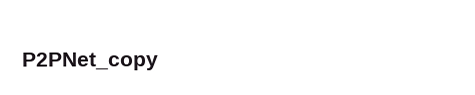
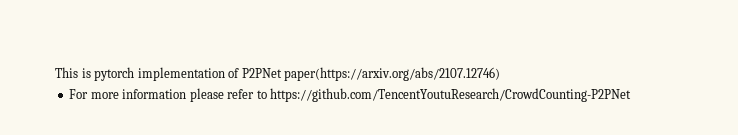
[22,52,159,71] P2PNet_copy -> [55,67,501,81] [69,88,632,102] This is pytorch implementation of P2PNet paper(https://arxiv.org/abs/2107.12746) // For more information please refer to https://github.com/TencentYoutuResearch/CrowdCounting-P2PNet

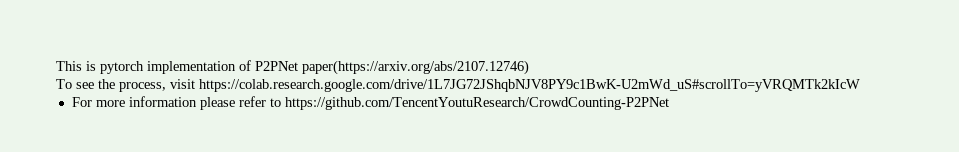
(501, 74) none -> [56,79,860,92] // To see the process, visit https://colab.research.google.com/drive/1L7JG72JShqbNJV8PY9c1BwK-U2mWd_uS#scrollTo=yVRQMTk2kIcW

